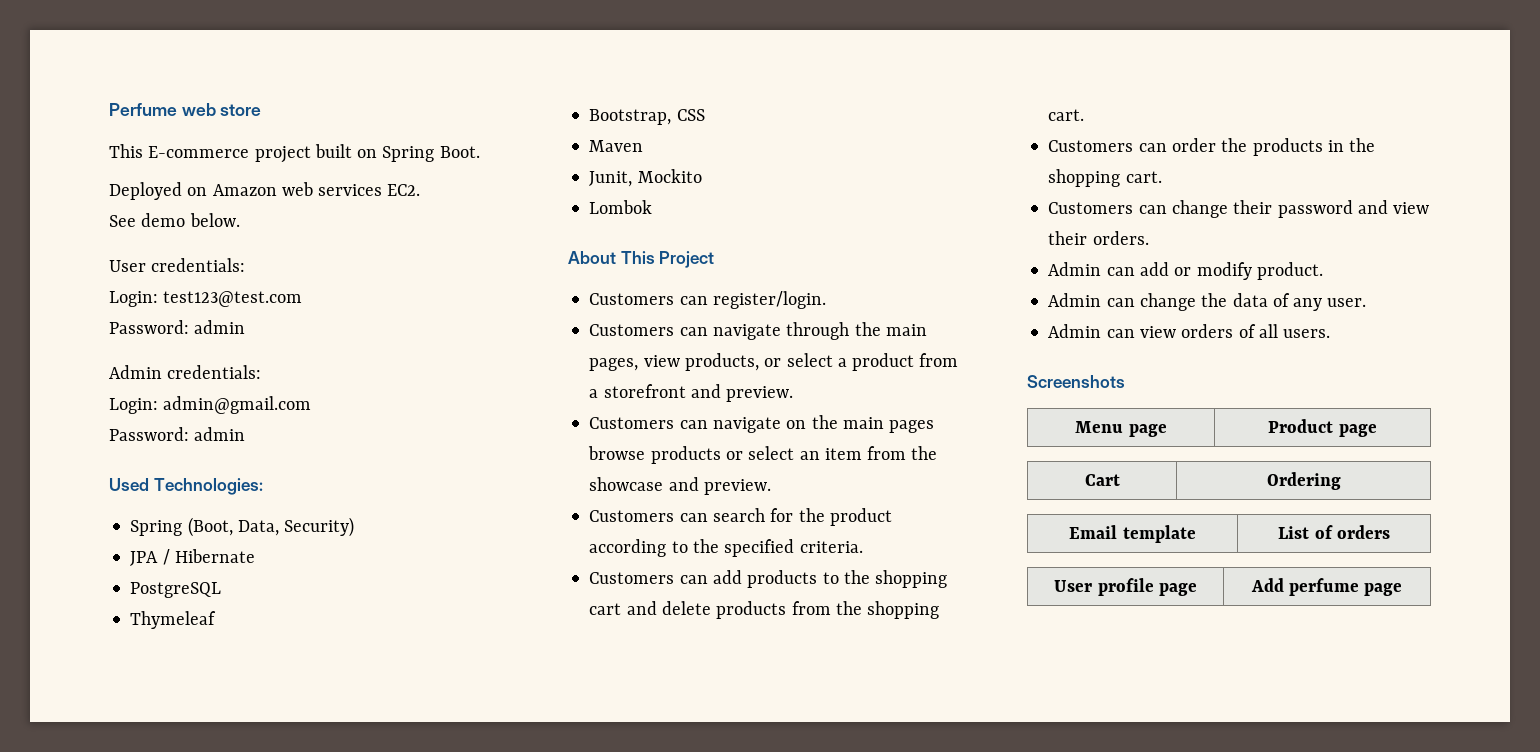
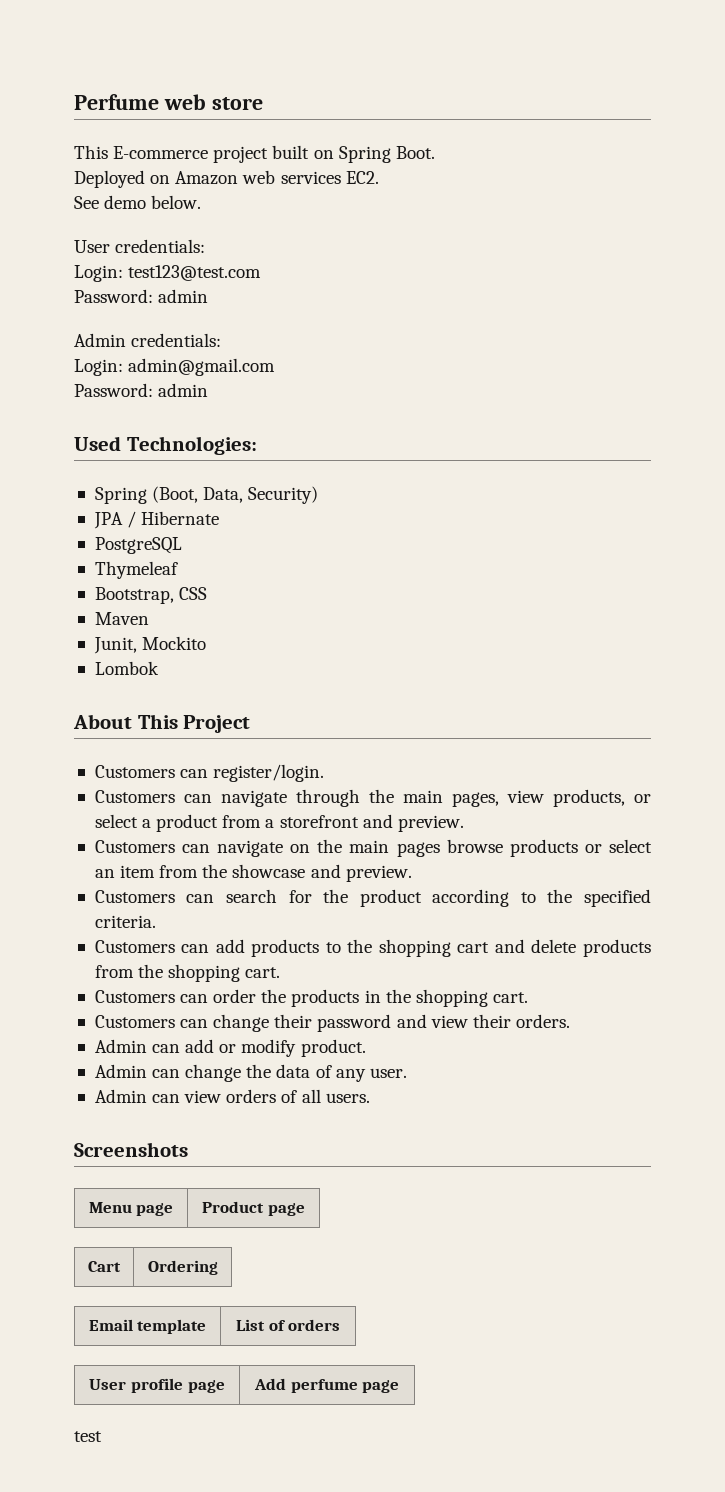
(1403, 589) none -> [74,1431,102,1442] // test

